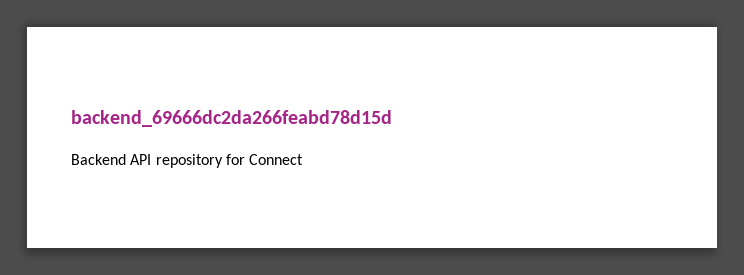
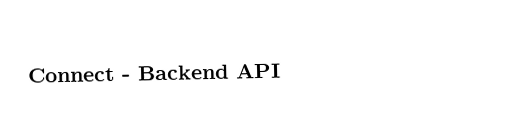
[71,110,392,127] [71,154,304,168] backend_69666dc2da266feabd78d15d // Backend API repository for Connect -> [27,62,281,83] Connect - Backend API

